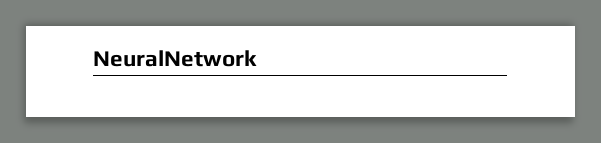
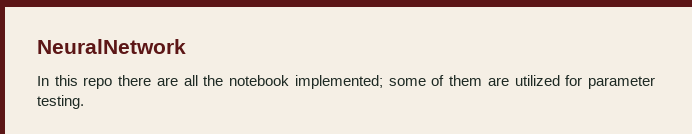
(257, 58) none -> [37,75,656,89] [37,95,84,109] // In this repo there are all the notebook implemented; some of them are utilized for parameter testing.

